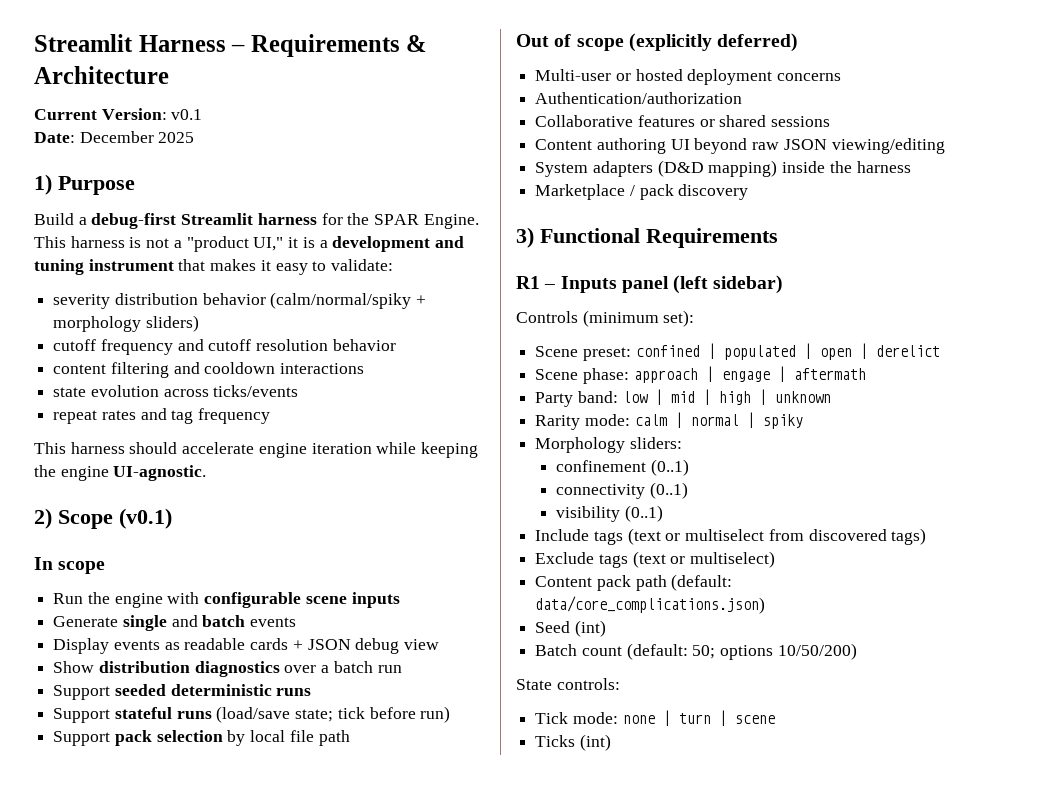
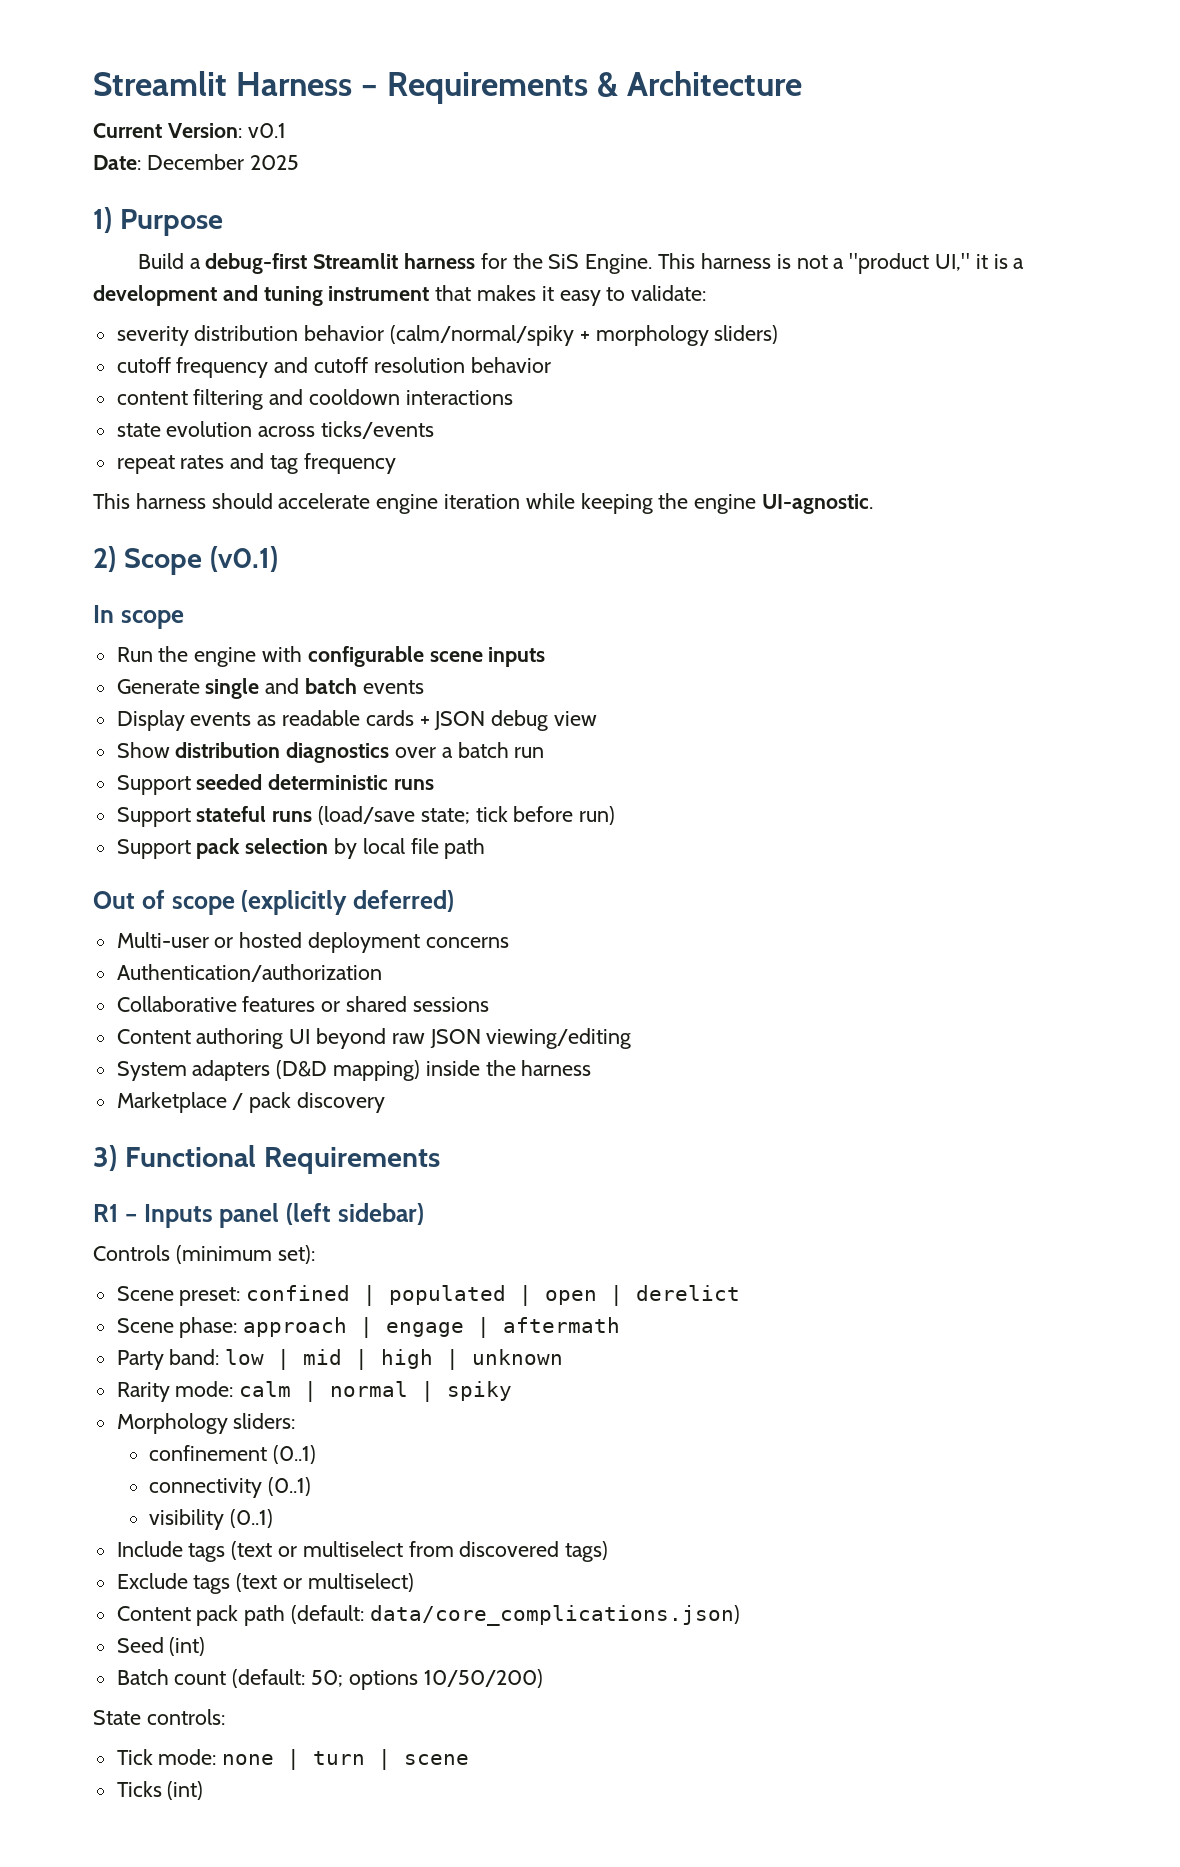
[374,214,420,225] SPAR -> [548,254,580,269] SiS

